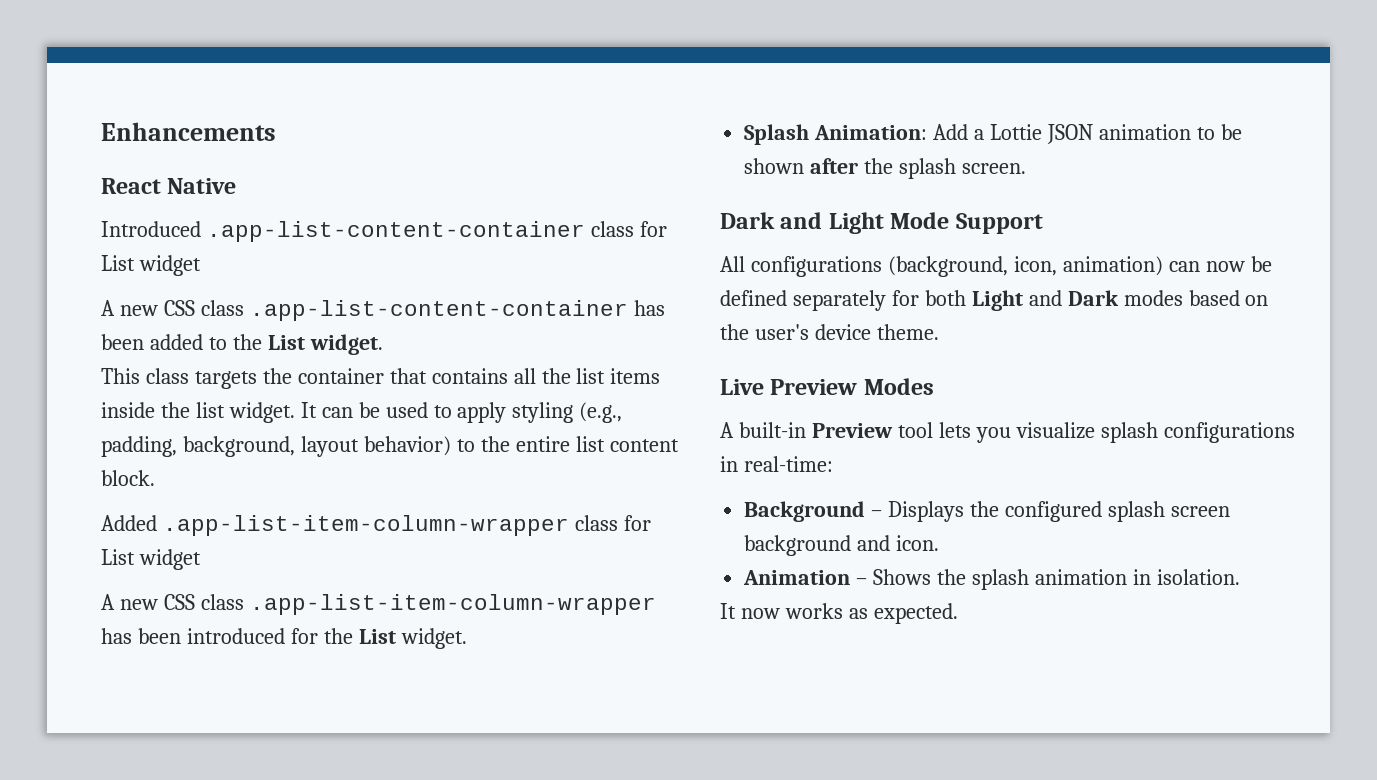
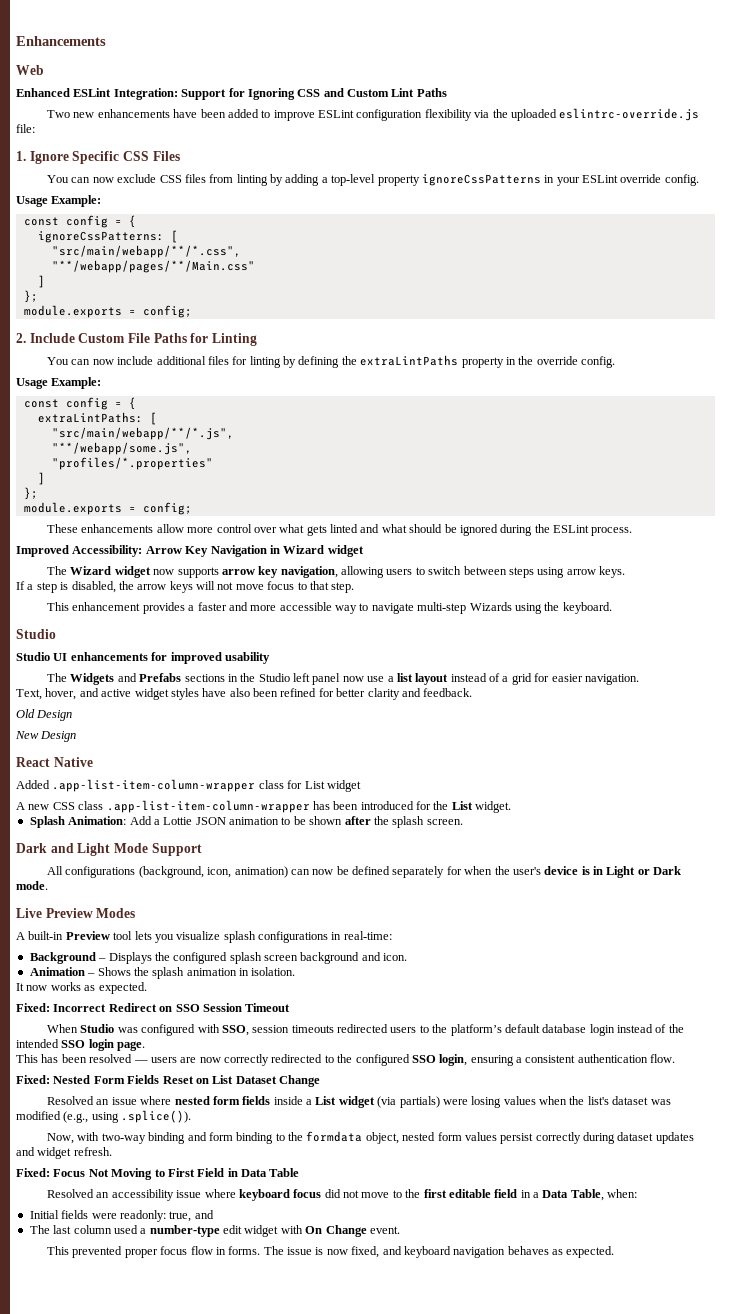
[101,178,237,194] [101,221,667,242] [101,255,201,276] [101,300,665,321] [101,334,383,355] [101,368,661,389] [101,402,623,423] [101,436,679,457] [101,470,155,486] React Native // Introduced .app-list-content-container class for List widget // A new CSS class .app-list-content-container has been added to the List widget. // This class targets the container that contains all the list items inside the list widget. It can be used to apply styling (e.g., padding, background, layout behavior) to the entire list content block. -> [16,65,44,75] [16,88,447,100] [47,108,700,121] [16,124,35,133] [16,151,180,164] [47,174,699,186] [16,195,102,207] [23,215,136,228] [37,230,178,243] [51,245,241,258] [51,260,255,273] [37,275,45,288] [23,290,38,303] [23,305,192,318] [16,333,257,346] [47,355,616,368] [16,377,102,389] [23,397,136,410] [37,412,157,425] [51,427,234,440] [51,442,192,455] [51,457,213,470] [37,472,45,485] [23,487,38,500] [23,502,192,515] [47,524,633,536] [16,545,364,557] [47,566,626,578] [16,581,355,593] [47,602,612,614] [16,629,56,639] [16,652,270,664] [47,673,639,685] [16,688,473,700] [16,709,73,721] [15,731,77,742] [16,757,93,767] Web // Enhanced ESLint Integration: Support for Ignoring CSS and Custom Lint Paths // Two new enhancements have been added to improve ESLint configuration flexibility via the uploaded eslintrc-override.js file: // 1. Ignore Specific CSS Files // You can now exclude CSS files from linting by adding a top-level property ignoreCssPatterns in your ESLint override config. // Usage Example: // const config = { // ignoreCssPatterns: [ // "src/main/webapp/**/*.css", // "**/webapp/pages/**/Main.css" // ] // }; // module.exports = config; // 2. Include Custom File Paths for Linting // You can now include additional files for linting by defining the extraLintPaths property in the override config. // Usage Example: // const config = { // extraLintPaths: [ // "src/main/webapp/**/*.js", // "**/webapp/some.js", // "profiles/*.properties" // ] // }; // module.exports = config; // These enhancements allow more control over what gets linted and what should be ignored during the ESLint process. // Improved Accessibility: Arrow Key Navigation in Wizard widget // The Wizard widget now supports arrow key navigation, allowing users to switch between steps using arrow keys. // If a step is disabled, the arrow keys will not move focus to that step. // This enhancement provides a faster and more accessible way to navigate multi-step Wizards using the keyboard. // Studio // Studio UI enhancements for improved usability // The Widgets and Prefabs sections in the Studio left panel now use a list layout instead of a grid for easier navigation. // Text, hover, and active widget styles have also been refined for better clarity and feedback. // Old Design // New Design // React Native
[924,290,1269,311] [720,324,939,340] both Light and Dark modes based on the user's device theme. -> [464,866,682,878] [16,881,48,890] when the user's device is in Light or Dark mode.
(958, 613) none -> [16,1003,291,1012] [47,1024,684,1036] [16,1039,146,1051] [16,1054,676,1066] [16,1075,320,1087] [47,1096,671,1108] [16,1110,192,1123] [47,1131,694,1144] [16,1147,112,1159] [16,1168,300,1180] [47,1189,638,1201] [29,1210,214,1222] [29,1225,400,1237] [47,1246,615,1258] // Fixed: Incorrect Redirect on SSO Session Timeout // When Studio was configured with SSO, session timeouts redirected users to the platform’s default database login instead of the intended SSO login page. // This has been resolved — users are now correctly redirected to the configured SSO login, ensuring a consistent authentication flow. // Fixed: Nested Form Fields Reset on List Dataset Change // Resolved an issue where nested form fields inside a List widget (via partials) were losing values when the list's dataset was modified (e.g., using .splice()). // Now, with two-way binding and form binding to the formdata object, nested form values persist correctly during dataset updates and widget refresh. // Fixed: Focus Not Moving to First Field in Data Table // Resolved an accessibility issue where keyboard focus did not move to the first editable field in a Data Table, when: // Initial fields were readonly: true, and // The last column used a number-type edit widget with On Change event. // This prevented proper focus flow in forms. The issue is now fixed, and keyboard navigation behaves as expected.

